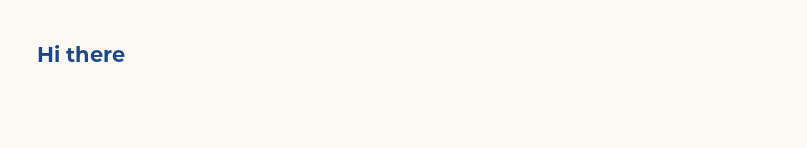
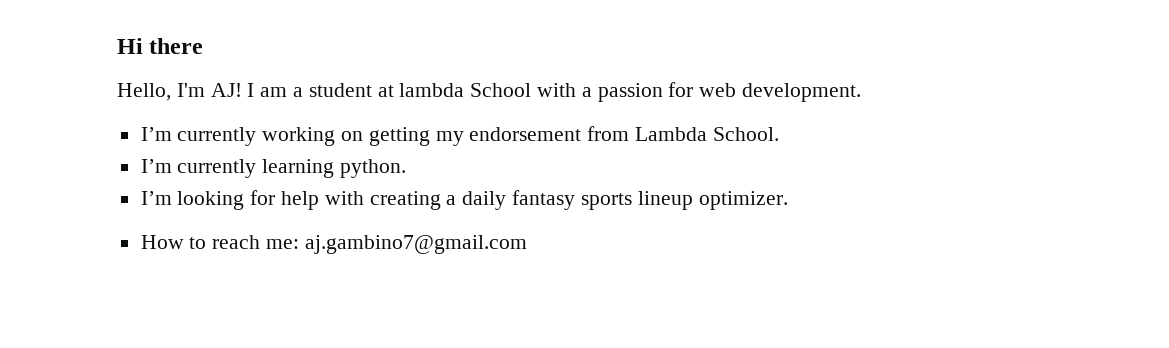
(125, 54) none -> [117,82,862,102] [140,126,779,146] [140,159,407,178] [140,190,788,210] [140,235,527,254] // Hello, I'm AJ! I am a student at lambda School with a passion for web development. // I’m currently working on getting my endorsement from Lambda School. // I’m currently learning python. // I’m looking for help with creating a daily fantasy sports lineup optimizer. // How to reach me: aj.gambino7@gmail.com

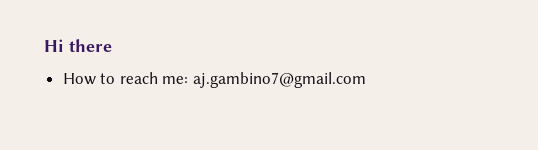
[117,82,862,102] [140,126,779,146] [140,159,407,178] [140,190,788,210] // Hello, I'm AJ! I am a student at lambda School with a passion for web development. // I’m currently working on getting my endorsement from Lambda School. // I’m currently learning python. // I’m looking for help with creating a daily fantasy sports lineup optimizer. -> (112, 45) none

